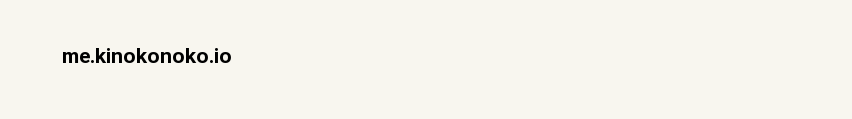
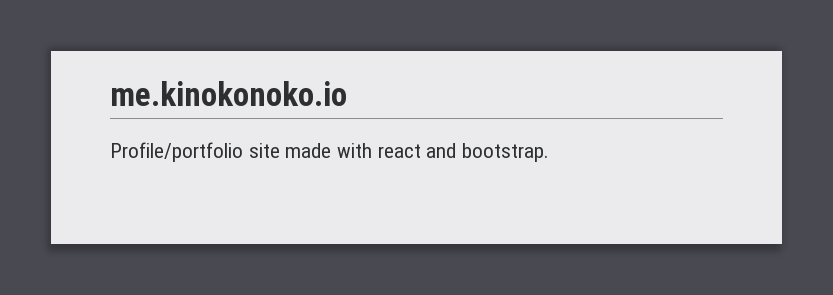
(232, 55) none -> [110,142,550,162] // Profile/portfolio site made with react and bootstrap.

